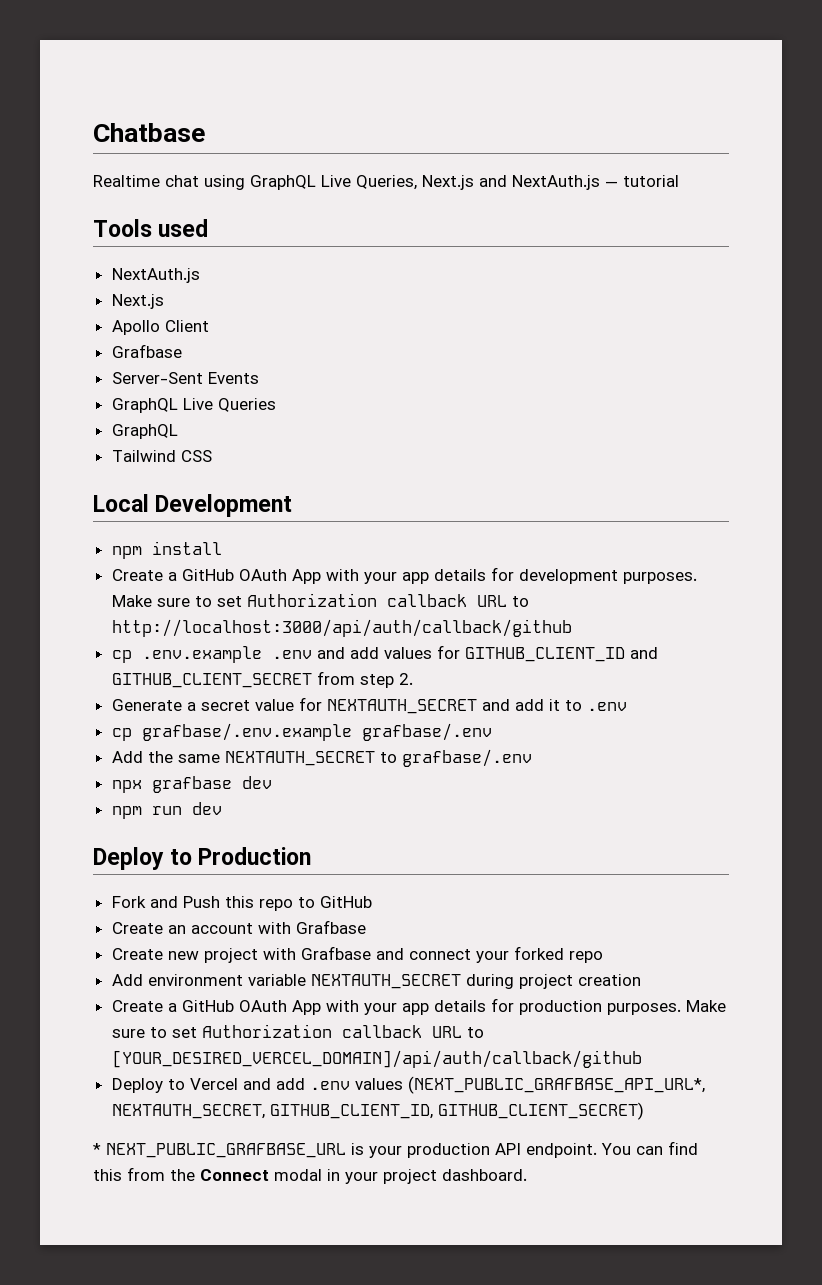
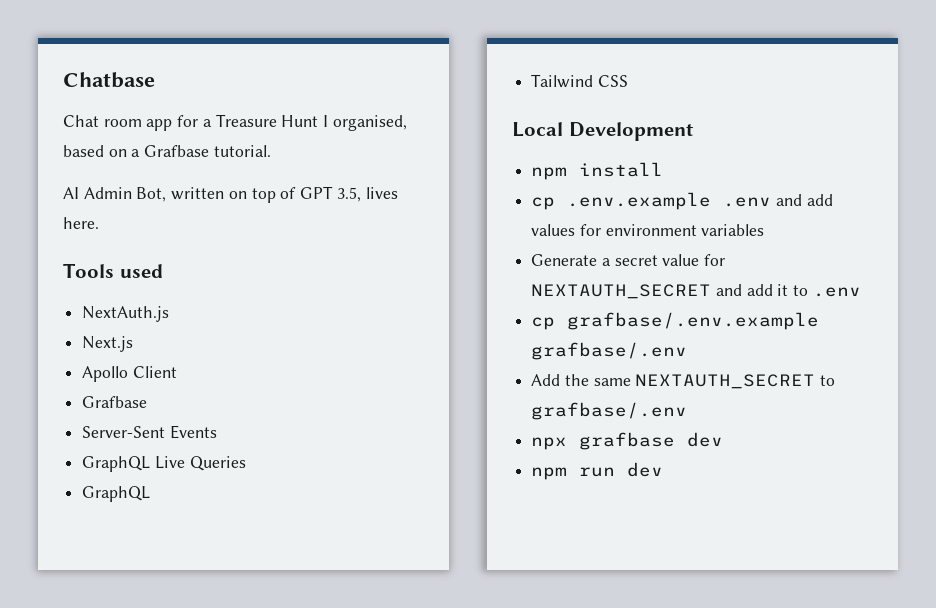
[93,175,679,190] Realtime chat using GraphQL Live Queries, Next.js and NextAuth.js — tutorial -> [63,114,407,131] [63,145,271,157] [63,186,398,203] [63,217,99,229] Chat room app for a Treasure Hunt I organised, based on a Grafbase tutorial. // AI Admin Bot, written on top of GPT 3.5, lives here.
[111,567,697,584] [111,593,529,607] [111,619,572,637] // Create a GitHub OAuth App with your app details for development purposes. Make sure to set Authorization callback URL to http://localhost:3000/api/auth/callback/github -> (664, 169) none
[464,647,658,662] [111,671,413,688] GITHUB_CLIENT_ID and GITHUB_CLIENT_SECRET from step 2. -> [605,224,765,236] environment variables
[93,847,312,870] [111,896,372,911] [111,920,366,934] [111,946,603,963] [111,974,641,989] [111,998,726,1015] [111,1024,484,1038] [111,1050,642,1068] [111,1076,705,1094] [111,1102,644,1120] [93,1141,698,1158] [93,1167,527,1184] // Deploy to Production // Fork and Push this repo to GitHub // Create an account with Grafbase // Create new project with Grafbase and connect your forked repo // Add environment variable NEXTAUTH_SECRET during project creation // Create a GitHub OAuth App with your app details for production purposes. Make sure to set Authorization callback URL to [YOUR_DESIRED_VERCEL_DOMAIN]/api/auth/callback/github // Deploy to Vercel and add .env values (NEXT_PUBLIC_GRAFBASE_API_URL*, NEXTAUTH_SECRET, GITHUB_CLIENT_ID, GITHUB_CLIENT_SECRET) // * NEXT_PUBLIC_GRAFBASE_URL is your production API endpoint. You can find this from the Connect modal in your project dashboard. -> (664, 469) none

